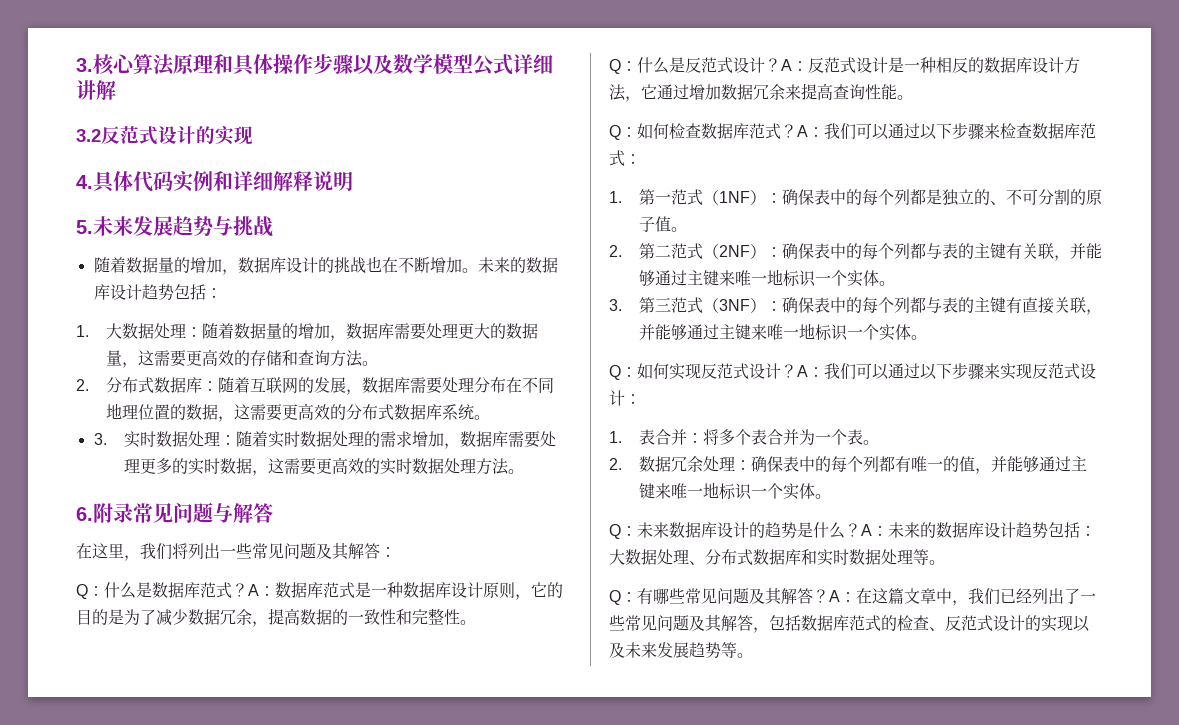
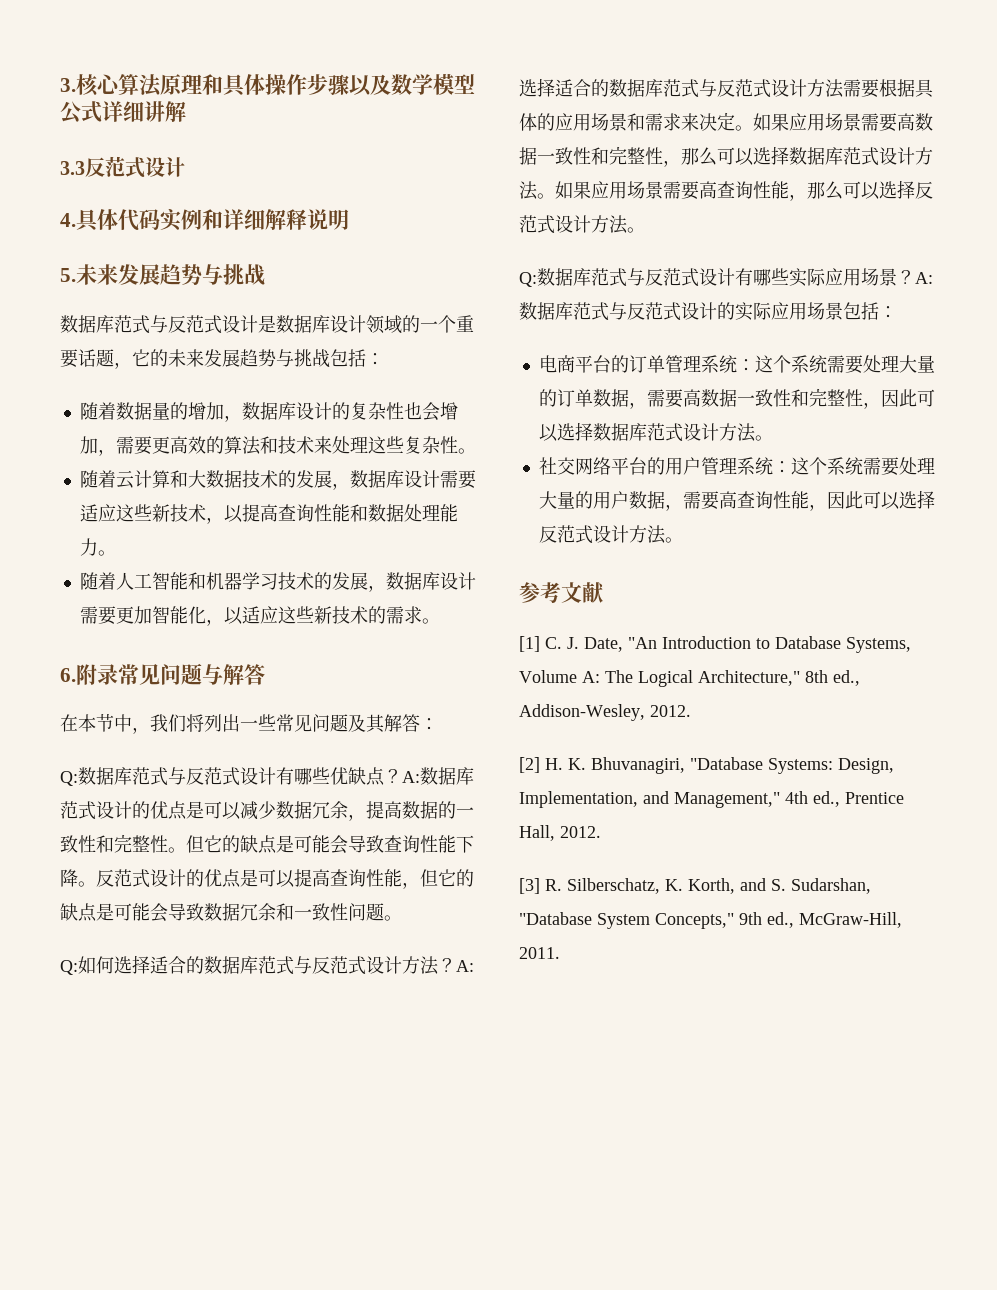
[76,126,253,145] 3.2反范式设计的实现 -> [60,156,185,178] 3.3反范式设计
(273, 226) none -> [60,315,474,334] [60,349,384,369] // 数据库范式与反范式设计是数据库设计领域的一个重要话题，它的未来发展趋势与挑战包括：
[333,256,558,274] [93,284,222,300] [76,323,539,341] [106,349,379,368] [76,377,555,395] [106,403,491,422] [93,431,556,449] [123,457,509,476] 挑战也在不断增加。未来的数据库设计趋势包括： // 1.大数据处理：随着数据量的增加，数据库需要处理更大的数据量，这需要更高效的存储和查询方法。 // 2.分布式数据库：随着互联网的发展，数据库需要处理分布在不同地理位置的数据，这需要更高效的分布式数据库系统。 // 3.实时数据处理：随着实时数据处理的需求增加，数据库需要处理更多的实时数据，这需要更高效的实时数据处理方法 -> [349,402,458,421] [79,436,476,456] [79,470,476,490] [79,504,458,524] [79,538,116,556] [79,572,476,592] [79,606,422,626] 复杂性也会增加，需要更高效的算法和技术来处理这些复杂性。 // 随着云计算和大数据技术的发展，数据库设计需要适应这些新技术，以提高查询性能和数据处理能力。 // 随着人工智能和机器学习技术的发展，数据库设计需要更加智能化，以适应这些新技术的需求
[92,543,124,559] 这里 -> [78,714,132,732] 本节中
[76,582,563,600] [76,609,156,625] Q：什么是数据库范式？A：数据库范式是一种数据库设计原则，它的目的是为了 -> [60,767,474,786] [60,801,241,820] Q:数据库范式与反范式设计有哪些优缺点？A:数据库范式设计的优点是可以
[609,57,1080,74] [609,83,913,102] [609,123,1096,140] [609,150,641,166] [609,189,1103,206] [639,216,688,232] [609,243,1103,261] [639,269,896,287] [609,297,1103,315] [639,323,928,341] [609,363,1096,380] [609,390,641,406] [609,429,880,445] [609,456,1088,474] [639,482,832,500] [609,522,1096,539] [609,549,945,566] [609,588,1096,606] [609,615,1090,633] [609,642,753,658] // Q：什么是反范式设计？A：反范式设计是一种相反的数据库设计方法，它通过增加数据冗余来提高查询性能。 // Q：如何检查数据库范式？A：我们可以通过以下步骤来检查数据库范式： // 1.第一范式（1NF）：确保表中的每个列都是独立的、不可分割的原子值。 // 2.第二范式（2NF）：确保表中的每个列都与表的主键有关联，并能够通过主键来唯一地标识一个实体。 // 3.第三范式（3NF）：确保表中的每个列都与表的主键有直接关联，并能够通过主键来唯一地标识一个实体。 // Q：如何实现反范式设计？A：我们可以通过以下步骤来实现反范式设计： // 1.表合并：将多个表合并为一个表。 // 2.数据冗余处理：确保表中的每个列都有唯一的值，并能够通过主键来唯一地标识一个实体。 // Q：未来数据库设计的趋势是什么？A：未来的数据库设计趋势包括：大数据处理、分布式数据库和实时数据处理等。 // Q：有哪些常见问题及其解答？A：在这篇文章中，我们已经列出了一些常见问题及其解答，包括数据库范式的检查、反范式设计的实现以及未来发展趋势等。 -> [186,835,474,854] [60,869,474,889] [60,903,402,922] [60,955,474,975] [519,78,934,98] [519,112,933,132] [519,146,933,167] [519,180,933,201] [519,215,645,234] [519,268,933,287] [519,302,897,321] [538,355,935,374] [538,388,935,409] [538,422,773,442] [538,457,935,476] [538,490,935,511] [538,525,683,544] [519,582,605,603] [519,636,911,653] [519,670,860,687] [519,704,691,721] [519,757,894,774] [519,791,904,808] [519,825,601,841] [519,878,871,894] [519,912,902,929] [519,947,560,959] 但它的缺点是可能会导致查询性能下降。反范式设计的优点是可以提高查询性能，但它的缺点是可能会导致数据冗余和一致性问题。 // Q:如何选择适合的数据库范式与反范式设计方法？A:选择适合的数据库范式与反范式设计方法需要根据具体的应用场景和需求来决定。如果应用场景需要高数据一致性和完整性，那么可以选择数据库范式设计方法。如果应用场景需要高查询性能，那么可以选择反范式设计方法。 // Q:数据库范式与反范式设计有哪些实际应用场景？A:数据库范式与反范式设计的实际应用场景包括： // 电商平台的订单管理系统：这个系统需要处理大量的订单数据，需要高数据一致性和完整性，因此可以选择数据库范式设计方法。 // 社交网络平台的用户管理系统：这个系统需要处理大量的用户数据，需要高查询性能，因此可以选择反范式设计方法。 // 参考文献 // [1] C. J. Date, "An Introduction to Database Systems, Volume A: The Logical Architecture," 8th ed., Addison-Wesley, 2012. // [2] H. K. Bhuvanagiri, "Database Systems: Design, Implementation, and Management," 4th ed., Prentice Hall, 2012. // [3] R. Silberschatz, K. Korth, and S. Sudarshan, "Database System Concepts," 9th ed., McGraw-Hill, 2011.

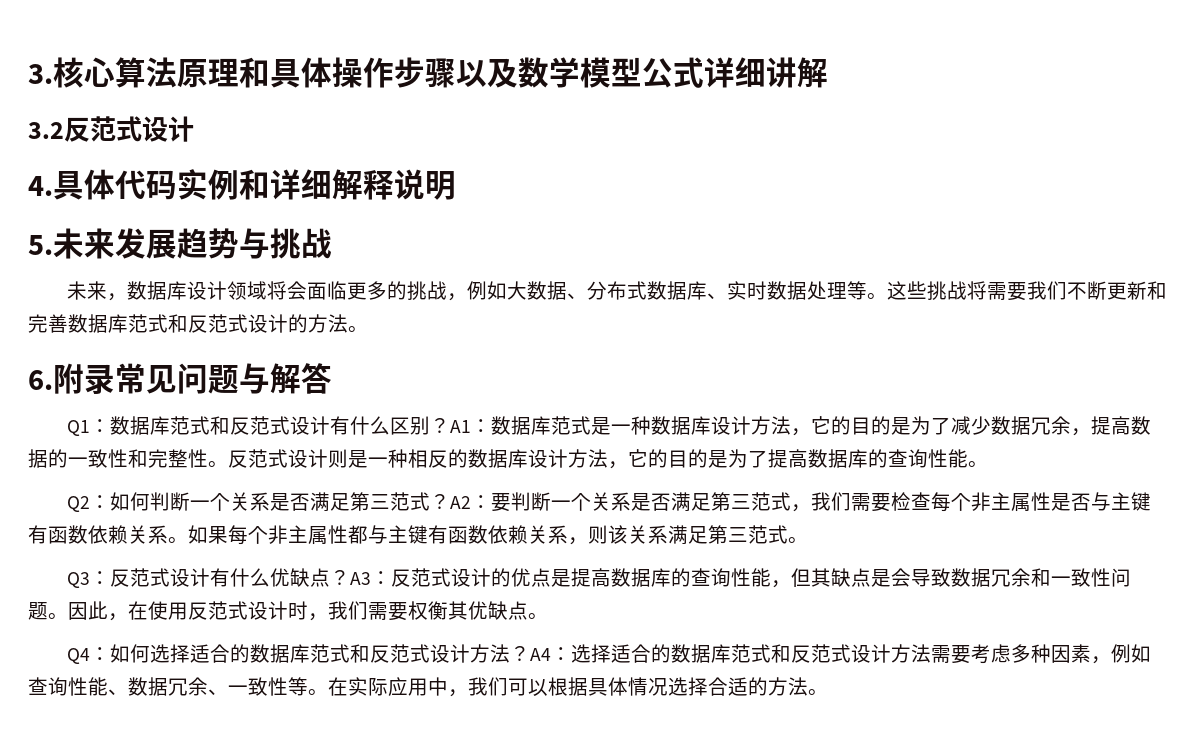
[60,161,85,175] 3.3 -> [28,122,64,139] 3.2
[60,315,474,334] [60,349,384,369] [79,402,458,422] [79,436,476,456] [79,470,476,490] [79,504,368,524] 数据库范式与反范式设计是数据库设计领域的一个重要话题，它的未来发展趋势与挑战包括： // 随着数据量的增加，数据库设计的复杂性也会增加，需要更高效的算法和技术来处理这些复杂性。 // 随着云计算和大数据技术的发展，数据库设计需要适应这些新技术，以提高查询性能和 -> [67,281,768,301] 未来，数据库设计领域将会面临更多的挑战，例如大数据、分布式数据库、实时
[439,504,458,522] [79,538,116,556] [79,572,476,592] [79,606,422,626] 能力。 // 随着人工智能和机器学习技术的发展，数据库设计需要更加智能化，以适应这些新技术的需求 -> [847,281,1168,301] [28,314,348,333] 等。这些挑战将需要我们不断更新和完善数据库范式和反范式设计的方法
[60,714,438,734] [60,767,474,786] [60,801,241,820] 在本节中，我们将列出一些常见问题及其解答： // Q:数据库范式与反范式设计有哪些优缺点？A:数据库范式设计的优点是可以 -> [67,416,952,436] Q1：数据库范式和反范式设计有什么区别？A1：数据库范式是一种数据库设计方法，它的目的是为了
[186,835,474,854] [60,869,96,887] 但它的缺点是可能会导致查询性能下降。 -> [228,449,988,469] [67,492,1152,512] [28,525,808,545] [67,568,392,588] 反范式设计则是一种相反的数据库设计方法，它的目的是为了提高数据库的查询性能。 // Q2：如何判断一个关系是否满足第三范式？A2：要判断一个关系是否满足第三范式，我们需要检查每个非主属性是否与主键有函数依赖关系。如果每个非主属性都与主键有函数依赖关系，则该关系满足第三范式。 // Q3：反范式设计有什么优缺点？A3：
[258,869,474,889] [60,903,150,922] 可以提高查询性能，但它的缺点是可能 -> [571,568,892,588] 提高数据库的查询性能，但其缺点是
[60,960,78,975] // Q: -> [68,601,548,621] [67,647,111,664] 因此，在使用反范式设计时，我们需要权衡其优缺点。 // Q4：
[294,956,312,974] 与 -> [350,644,371,663] 和
[456,960,474,972] [519,78,717,98] A:选择适合的数据库范式与 -> [530,644,792,663] A4：选择适合的数据库范式和
[879,79,934,98] [519,112,933,132] [519,146,933,167] [519,180,933,201] [519,215,645,234] [519,268,933,287] [519,302,897,321] [538,355,935,374] [538,388,935,409] [538,422,773,442] [538,457,935,476] [538,490,935,511] [538,525,683,544] [519,582,605,603] [519,636,911,653] [519,670,860,687] [519,704,691,721] [519,757,894,774] [519,791,904,808] [519,825,601,841] [519,878,871,894] [519,912,902,929] [519,947,560,959] 根据具体的应用场景和需求来决定。如果应用场景需要高数据一致性和完整性，那么可以选择数据库范式设计方法。如果应用场景需要高查询性能，那么可以选择反范式设计方法。 // Q:数据库范式与反范式设计有哪些实际应用场景？A:数据库范式与反范式设计的实际应用场景包括： // 电商平台的订单管理系统：这个系统需要处理大量的订单数据，需要高数据一致性和完整性，因此可以选择数据库范式设计方法。 // 社交网络平台的用户管理系统：这个系统需要处理大量的用户数据，需要高查询性能，因此可以选择反范式设计方法。 // 参考文献 // [1] C. J. Date, "An Introduction to Database Systems, Volume A: The Logical Architecture," 8th ed., Addison-Wesley, 2012. // [2] H. K. Bhuvanagiri, "Database Systems: Design, Implementation, and Management," 4th ed., Prentice Hall, 2012. // [3] R. Silberschatz, K. Korth, and S. Sudarshan, "Database System Concepts," 9th ed., McGraw-Hill, 2011. -> [971,644,1152,664] [28,677,828,697] 考虑多种因素，例如查询性能、数据冗余、一致性等。在实际应用中，我们可以根据具体情况选择合适的方法。

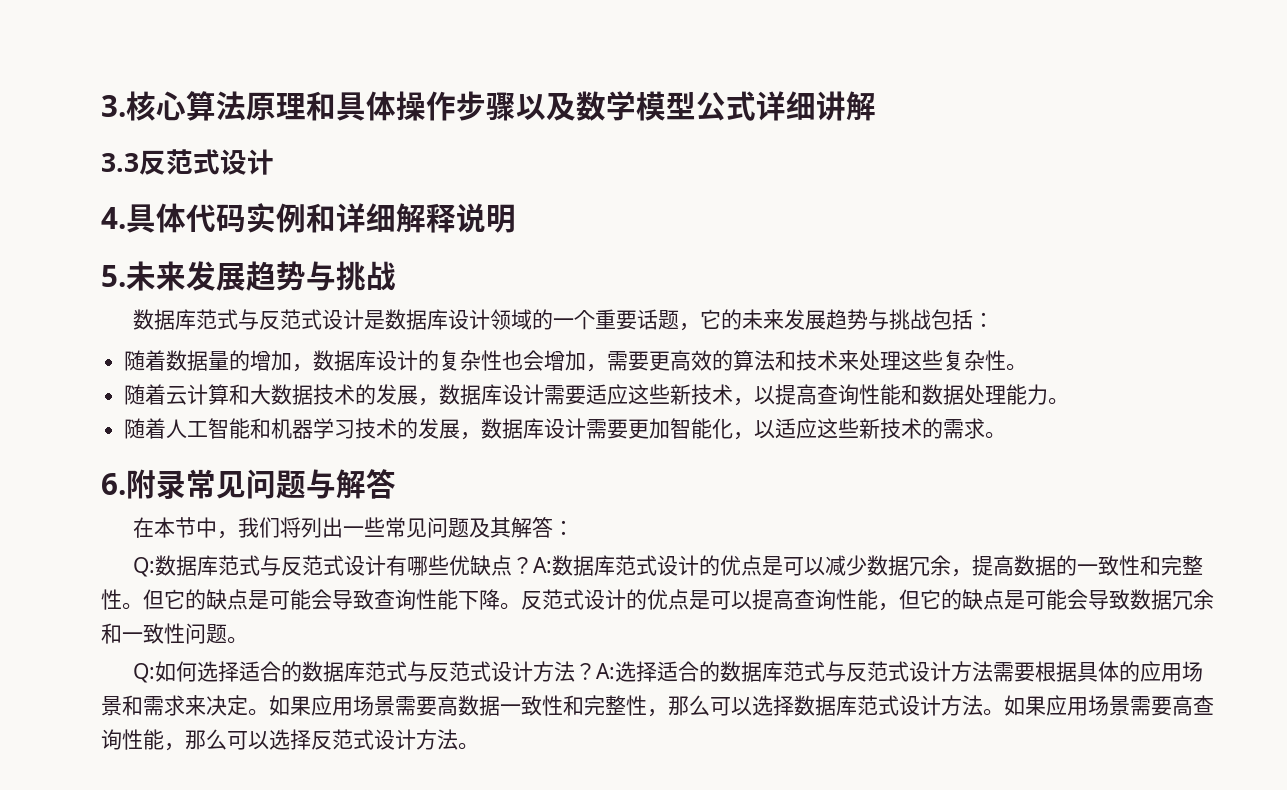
[28,122,64,139] 3.2 -> [101,153,139,172] 3.3
[67,281,768,301] 未来，数据库设计领域将会面临更多的挑战，例如大数据、分布式数据库、实时 -> [133,309,995,331] [124,350,1028,372] [124,384,923,406] 数据库范式与反范式设计是数据库设计领域的一个重要话题，它的未来发展趋势与挑战包括： // 随着数据量的增加，数据库设计的复杂性也会增加，需要更高效的算法和技术来处理这些复杂性。 // 随着云计算和大数据技术的发展，数据库设计需要适应这些新技术，以提高查询性能和
[847,281,1168,301] [28,314,348,333] 等。这些挑战将需要我们不断更新和完善数据库范式和反范式设计的方法 -> [1006,384,1070,405] [124,418,986,440] 能力。 // 随着人工智能和机器学习技术的发展，数据库设计需要更加智能化，以适应这些新技术的需求
[67,416,952,436] Q1：数据库范式和反范式设计有什么区别？A1：数据库范式是一种数据库设计方法，它的目的是为了 -> [133,517,575,539] [133,555,826,577] 在本节中，我们将列出一些常见问题及其解答： // Q:数据库范式与反范式设计有哪些优缺点？A:数据库范式设计的优点是可以
[228,449,988,469] [67,492,1152,512] [28,525,808,545] [67,568,392,588] 反范式设计则是一种相反的数据库设计方法，它的目的是为了提高数据库的查询性能。 // Q2：如何判断一个关系是否满足第三范式？A2：要判断一个关系是否满足第三范式，我们需要检查每个非主属性是否与主键有函数依赖关系。如果每个非主属性都与主键有函数依赖关系，则该关系满足第三范式。 // Q3：反范式设计有什么优缺点？A3： -> [143,589,521,610] 但它的缺点是可能会导致查询性能下降。
[571,568,892,588] 提高数据库的查询性能，但其缺点是 -> [710,589,1067,611] 可以提高查询性能，但它的缺点是可能
[68,601,548,621] [67,647,111,664] 因此，在使用反范式设计时，我们需要权衡其优缺点。 // Q4： -> [133,663,156,683] // Q:
[350,644,371,663] 和 -> [407,661,429,682] 与
[530,644,792,663] A4：选择适合的数据库范式和 -> [596,661,847,682] A:选择适合的数据库范式与
[971,644,1152,664] [28,677,768,697] 考虑多种因素，例如查询性能、数据冗余、一致性等。在实际应用中，我们可以根据具体情况选择合适的 -> [1035,661,1204,682] [101,695,1214,717] [101,729,416,751] 根据具体的应用场景和需求来决定。如果应用场景需要高数据一致性和完整性，那么可以选择数据库范式设计方法。如果应用场景需要高查询性能，那么可以选择反范式设计

